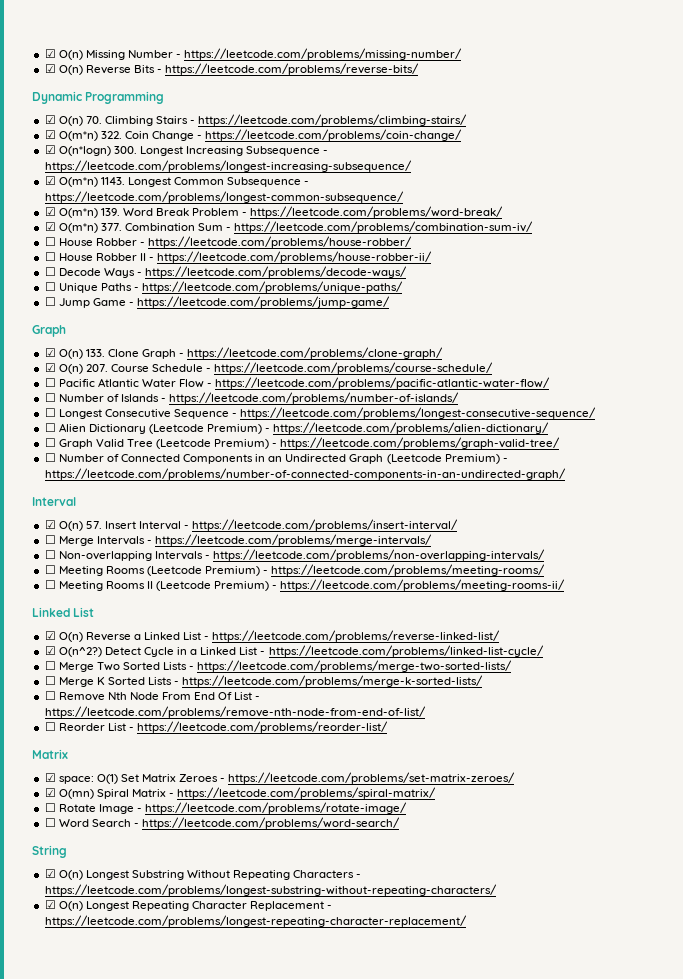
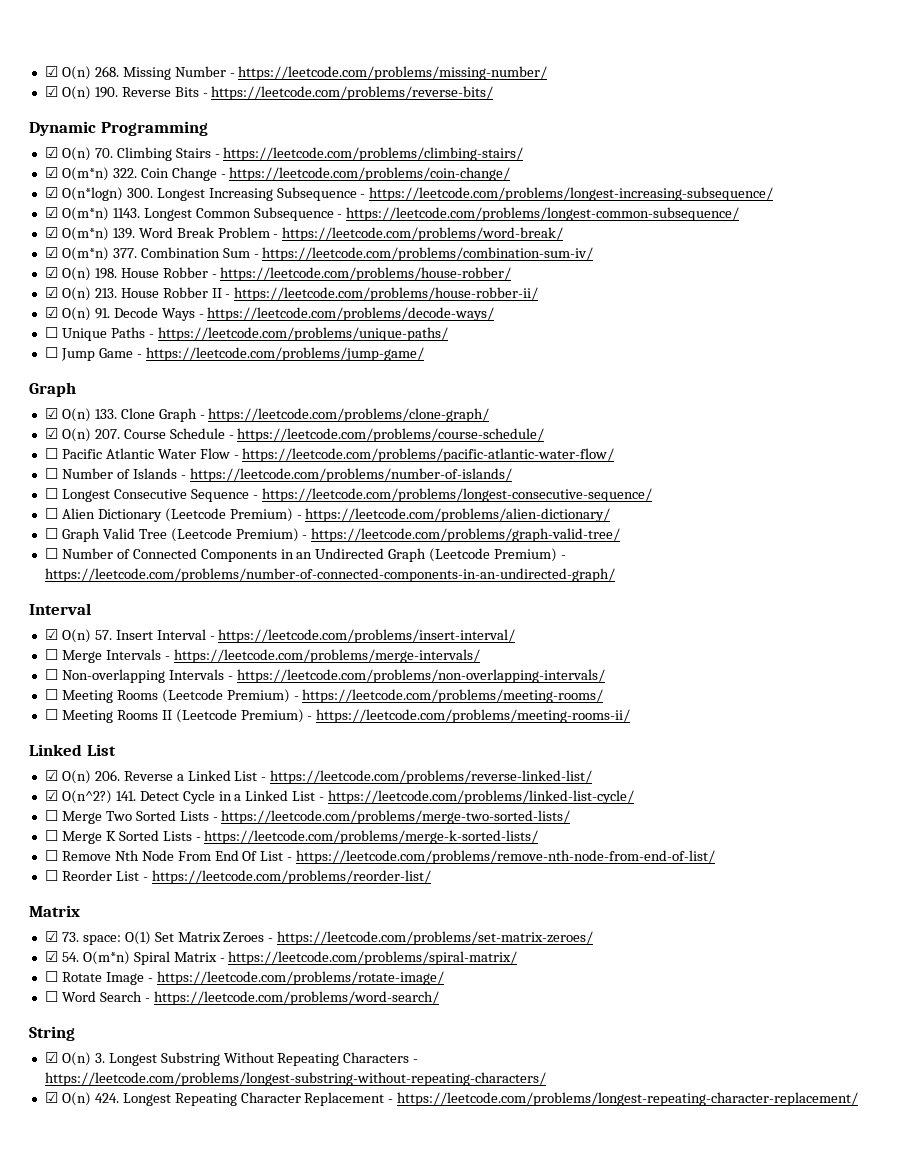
[44,49,83,60] ☑ O(n) -> [44,66,119,80] ☑ O(n) 268.
(83, 70) none -> [94,87,118,98] 190.
[44,237,56,246] ☐ -> [44,267,117,281] ☑ O(n) 198.
[44,252,56,261] ☐ -> [44,287,117,301] ☑ O(n) 213.
[44,267,56,276] ☐ -> [44,307,110,321] ☑ O(n) 91.
(83, 637) none -> [94,770,120,781] 206.
(102, 652) none -> [115,791,136,801] 141.
(56, 777) none -> [61,932,79,942] 73.
[58,789,94,799] O(mn) -> [61,951,130,965] 54. O(m*n)
(83, 875) none -> [94,1053,105,1063] 3.
(83, 906) none -> [94,1093,119,1103] 424.

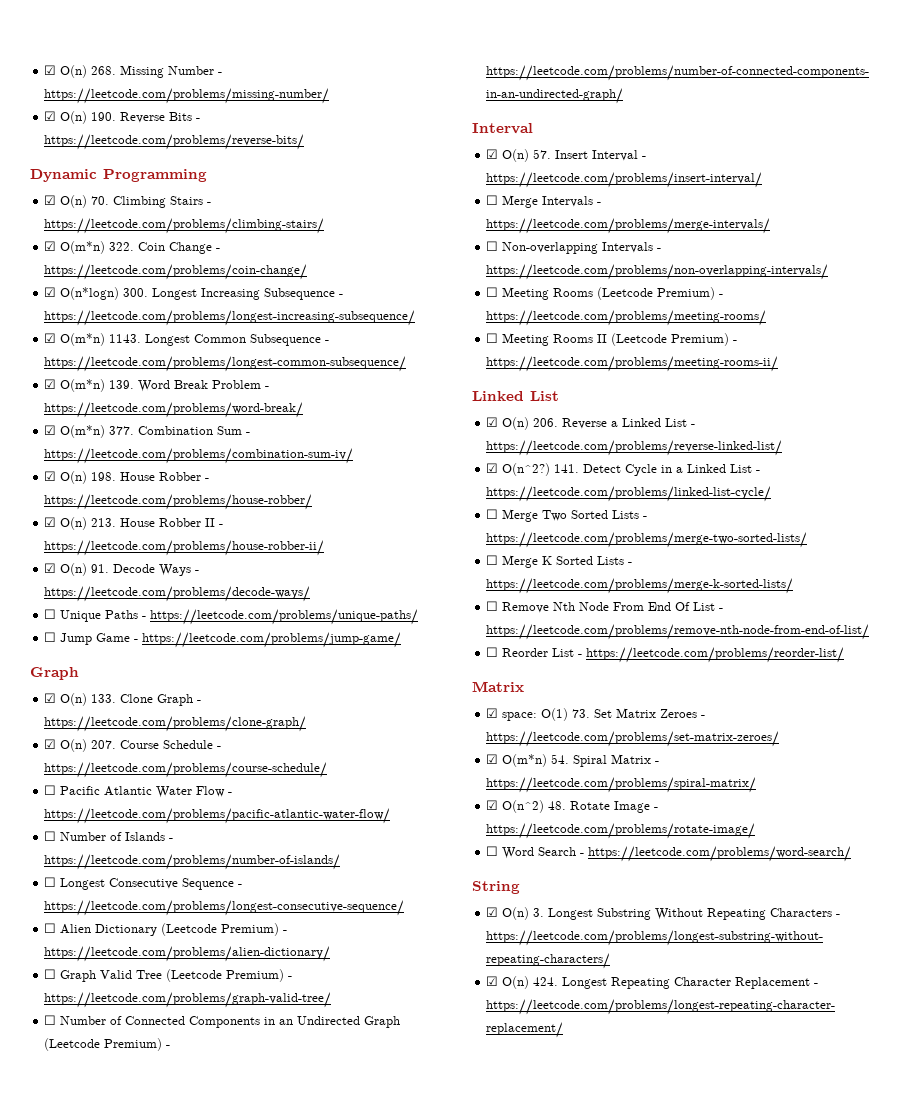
[61,932,79,942] 73. -> (499, 713) none
(151, 938) none -> [572,709,591,718] 73.
[61,951,130,965] 54. O(m*n) -> [502,754,570,767] O(m*n) 54.
[44,971,58,982] ☐ -> [486,800,567,813] ☑ O(n^2) 48.

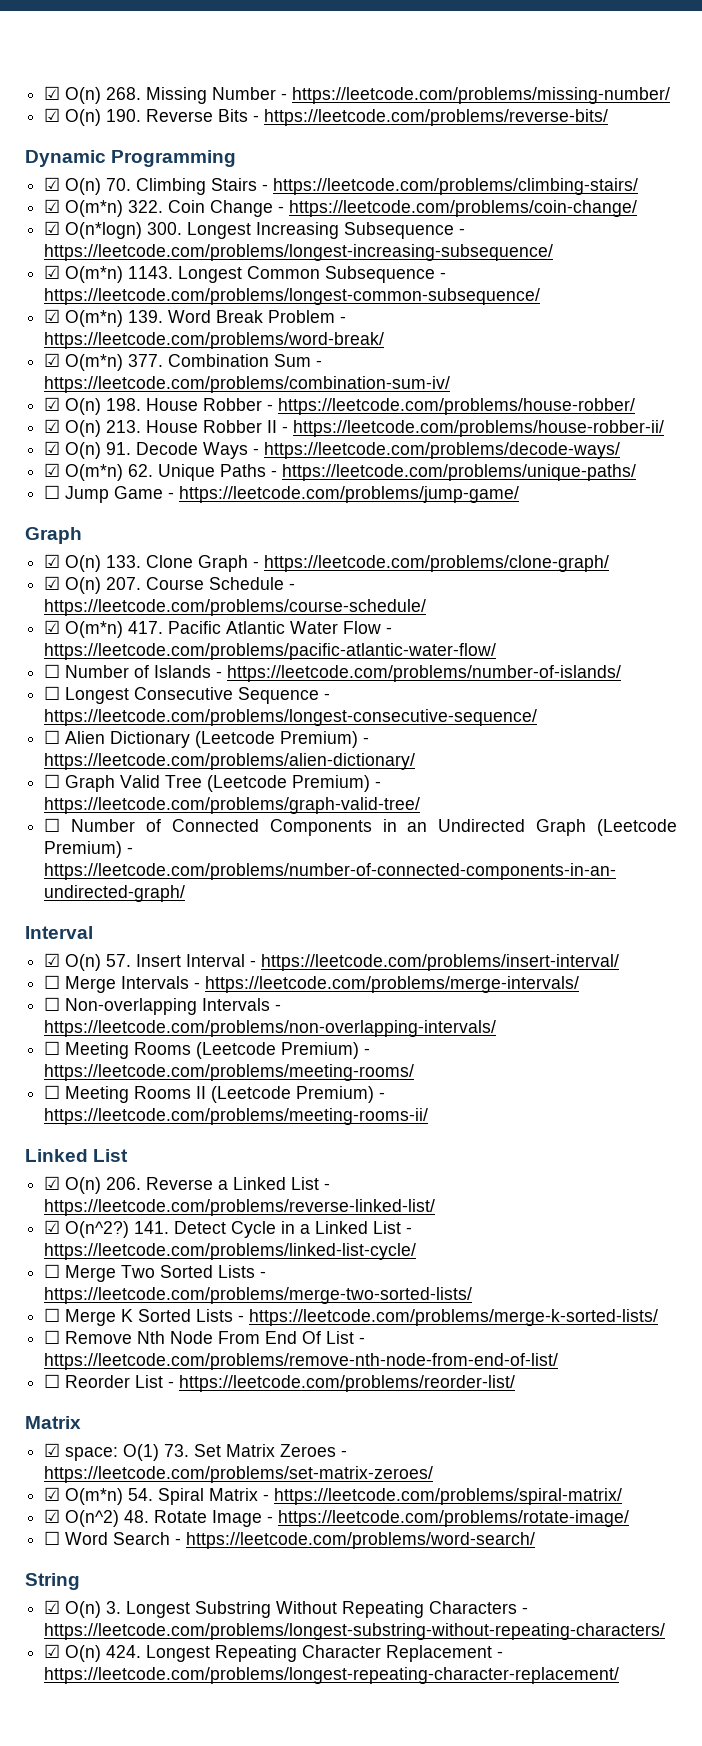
[44,609,57,619] ☐ -> [44,463,154,481] ☑ O(m*n) 62.
[44,785,57,795] ☐ -> [44,620,164,638] ☑ O(m*n) 417.

